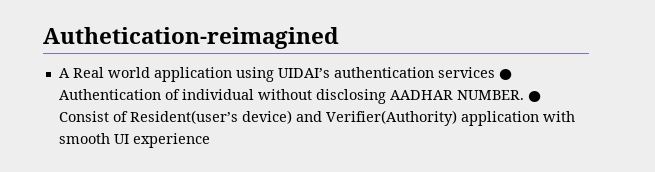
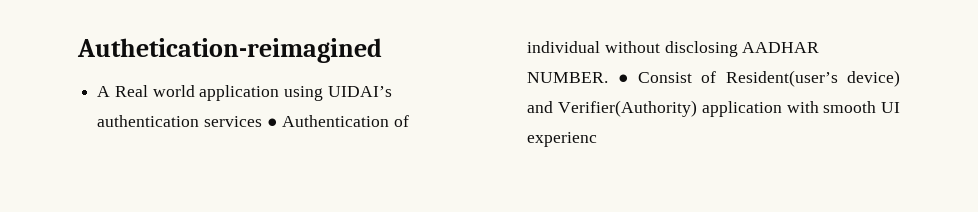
[132,133,210,148] experience -> [527,132,598,147] experienc

